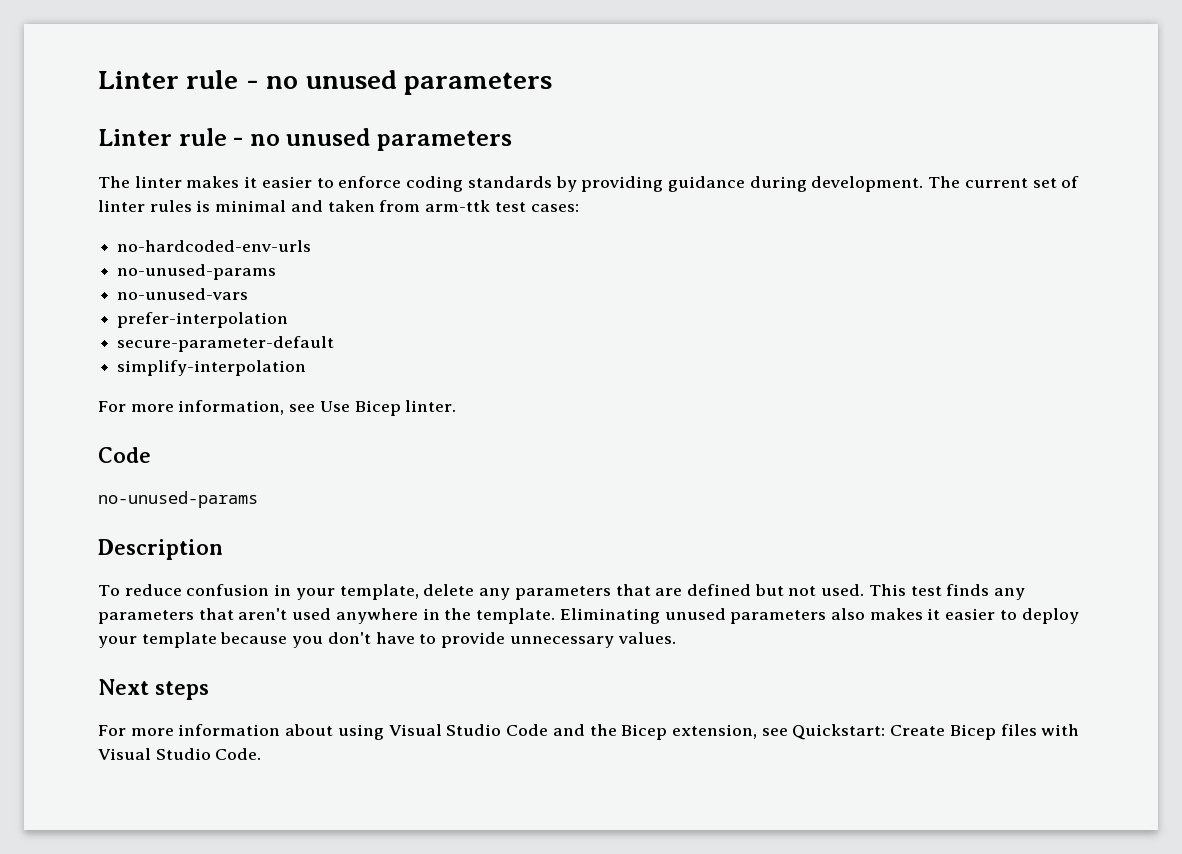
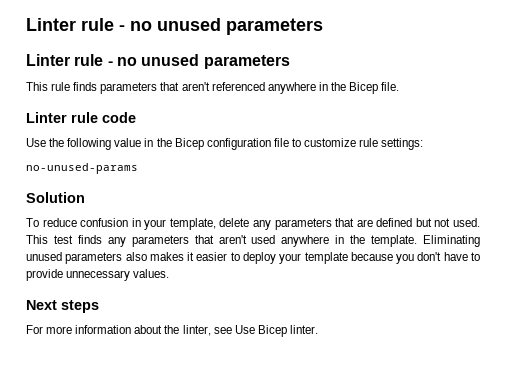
[98,176,1080,192] [98,200,579,212] [117,240,312,252] [117,264,277,280] [117,288,249,300] [117,312,289,328] [117,336,335,352] [117,360,307,376] [98,400,457,416] [98,447,151,463] [98,491,258,508] [98,539,223,560] The linter makes it easier to enforce coding standards by providing guidance during development. The current set of linter rules is minimal and taken from arm-ttk test cases: // no-hardcoded-env-urls // no-unused-params // no-unused-vars // prefer-interpolation // secure-parameter-default // simplify-interpolation // For more information, see Use Bicep linter. // Code // no-unused-params // Description -> [26,82,400,94] [26,112,136,123] [26,138,424,150] [26,163,138,174] [26,192,85,203] This rule finds parameters that aren't referenced anywhere in the Bicep file. // Linter rule code // Use the following value in the Bicep configuration file to customize rule settings: // no-unused-params // Solution
[337,724,1080,740] [98,748,262,760] using Visual Studio Code and the Bicep extension, see Quickstart: Create Bicep files with Visual Studio Code. -> [164,325,318,337] the linter, see Use Bicep linter.

